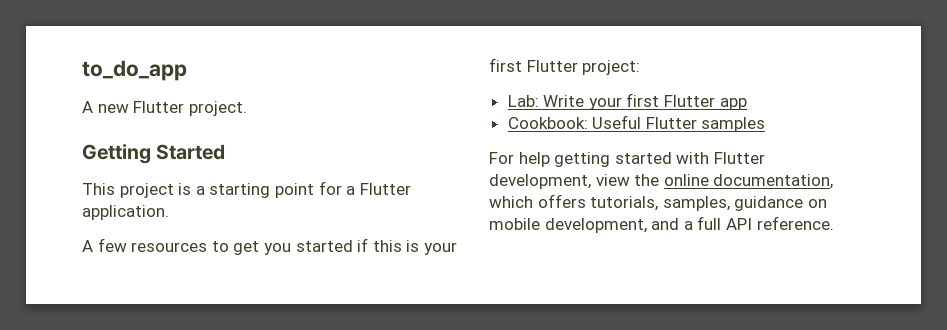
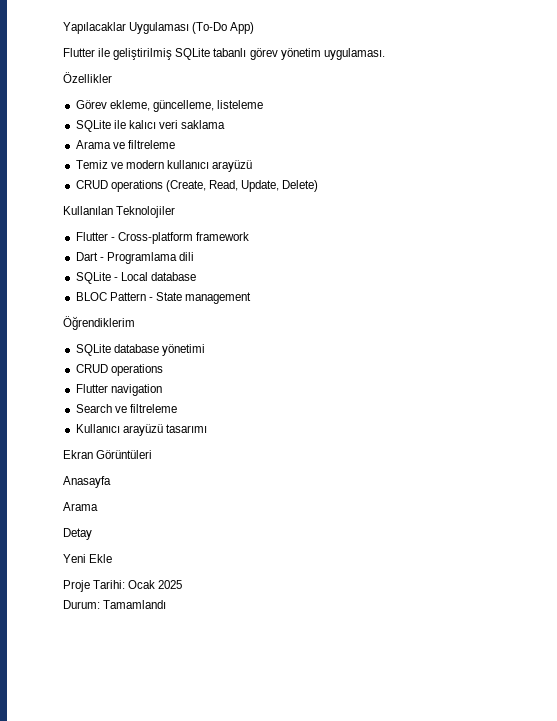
[82,60,187,81] [82,101,247,116] [82,144,226,164] [82,181,411,198] [82,205,169,220] [82,238,457,255] [489,58,641,75] [507,93,747,110] [507,115,766,132] [489,152,765,167] [489,174,834,189] [489,194,827,211] [489,216,834,233] to_do_app // A new Flutter project. // Getting Started // This project is a starting point for a Flutter application. // A few resources to get you started if this is your first Flutter project: // Lab: Write your first Flutter app // Cookbook: Useful Flutter samples // For help getting started with Flutter development, view the online documentation, which offers tutorials, samples, guidance on mobile development, and a full API reference. -> [63,22,255,34] [63,48,385,60] [63,72,112,83] [75,100,263,112] [75,120,226,132] [75,140,175,149] [75,160,253,172] [75,180,319,192] [63,206,176,218] [75,232,249,244] [75,252,194,264] [75,272,196,284] [75,292,252,304] [63,316,135,330] [75,344,205,356] [75,364,163,376] [75,384,162,396] [75,404,177,413] [75,424,207,436] [63,450,153,459] [63,476,111,488] [63,502,98,511] [63,528,92,540] [63,554,113,563] [63,580,183,592] [63,600,167,609] Yapılacaklar Uygulaması (To-Do App) // Flutter ile geliştirilmiş SQLite tabanlı görev yönetim uygulaması. // Özellikler // Görev ekleme, güncelleme, listeleme // SQLite ile kalıcı veri saklama // Arama ve filtreleme // Temiz ve modern kullanıcı arayüzü // CRUD operations (Create, Read, Update, Delete) // Kullanılan Teknolojiler // Flutter - Cross-platform framework // Dart - Programlama dili // SQLite - Local database // BLOC Pattern - State management // Öğrendiklerim // SQLite database yönetimi // CRUD operations // Flutter navigation // Search ve filtreleme // Kullanıcı arayüzü tasarımı // Ekran Görüntüleri // Anasayfa // Arama // Detay // Yeni Ekle // Proje Tarihi: Ocak 2025 // Durum: Tamamlandı

